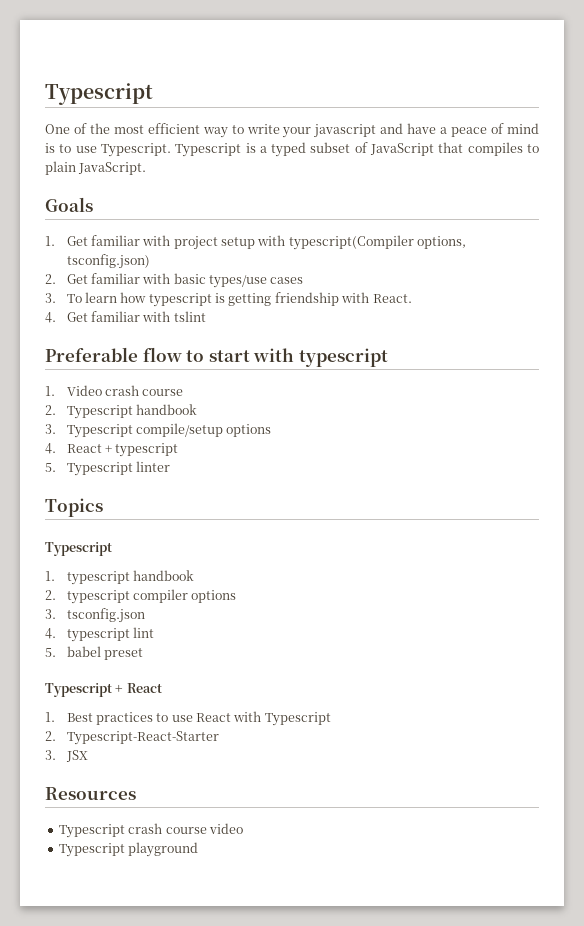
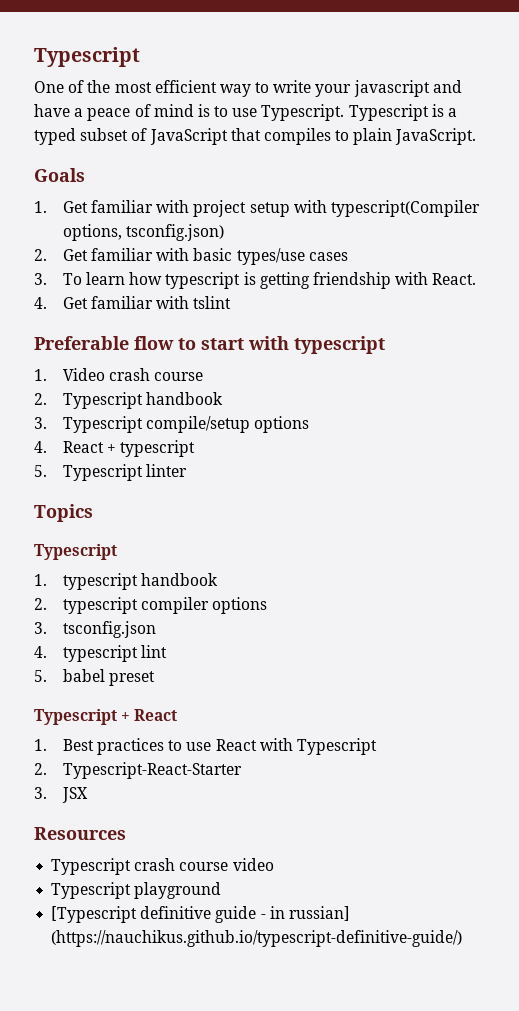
(199, 849) none -> [51,906,350,923] [51,930,463,947] // [Typescript definitive guide - in russian] (https://nauchikus.github.io/typescript-definitive-guide/)

